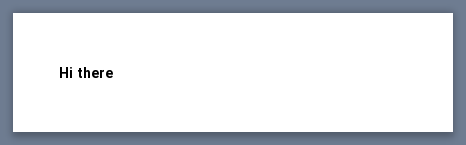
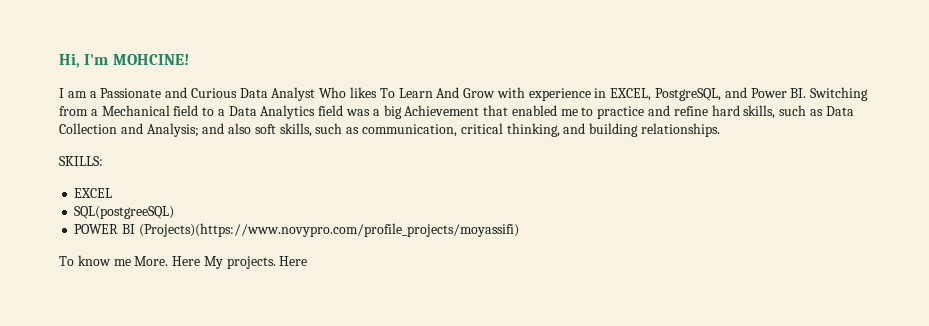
[59,67,113,78] Hi there -> [59,53,189,68] [59,87,869,101] [59,105,854,119] [59,123,720,137] [59,156,103,166] [74,188,113,198] [74,206,175,219] [74,223,519,237] [59,255,308,269] Hi, I'm MOHCINE! // I am a Passionate and Curious Data Analyst Who likes To Learn And Grow with experience in EXCEL, PostgreSQL, and Power BI. Switching from a Mechanical field to a Data Analytics field was a big Achievement that enabled me to practice and refine hard skills, such as Data Collection and Analysis; and also soft skills, such as communication, critical thinking, and building relationships. // SKILLS: // EXCEL // SQL(postgreeSQL) // POWER BI (Projects)(https://www.novypro.com/profile_projects/moyassifi) // To know me More. Here My projects. Here

